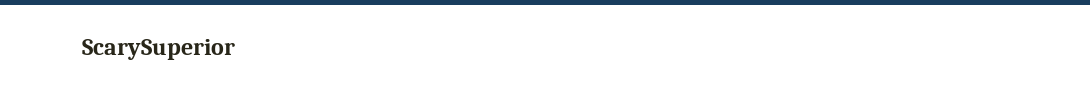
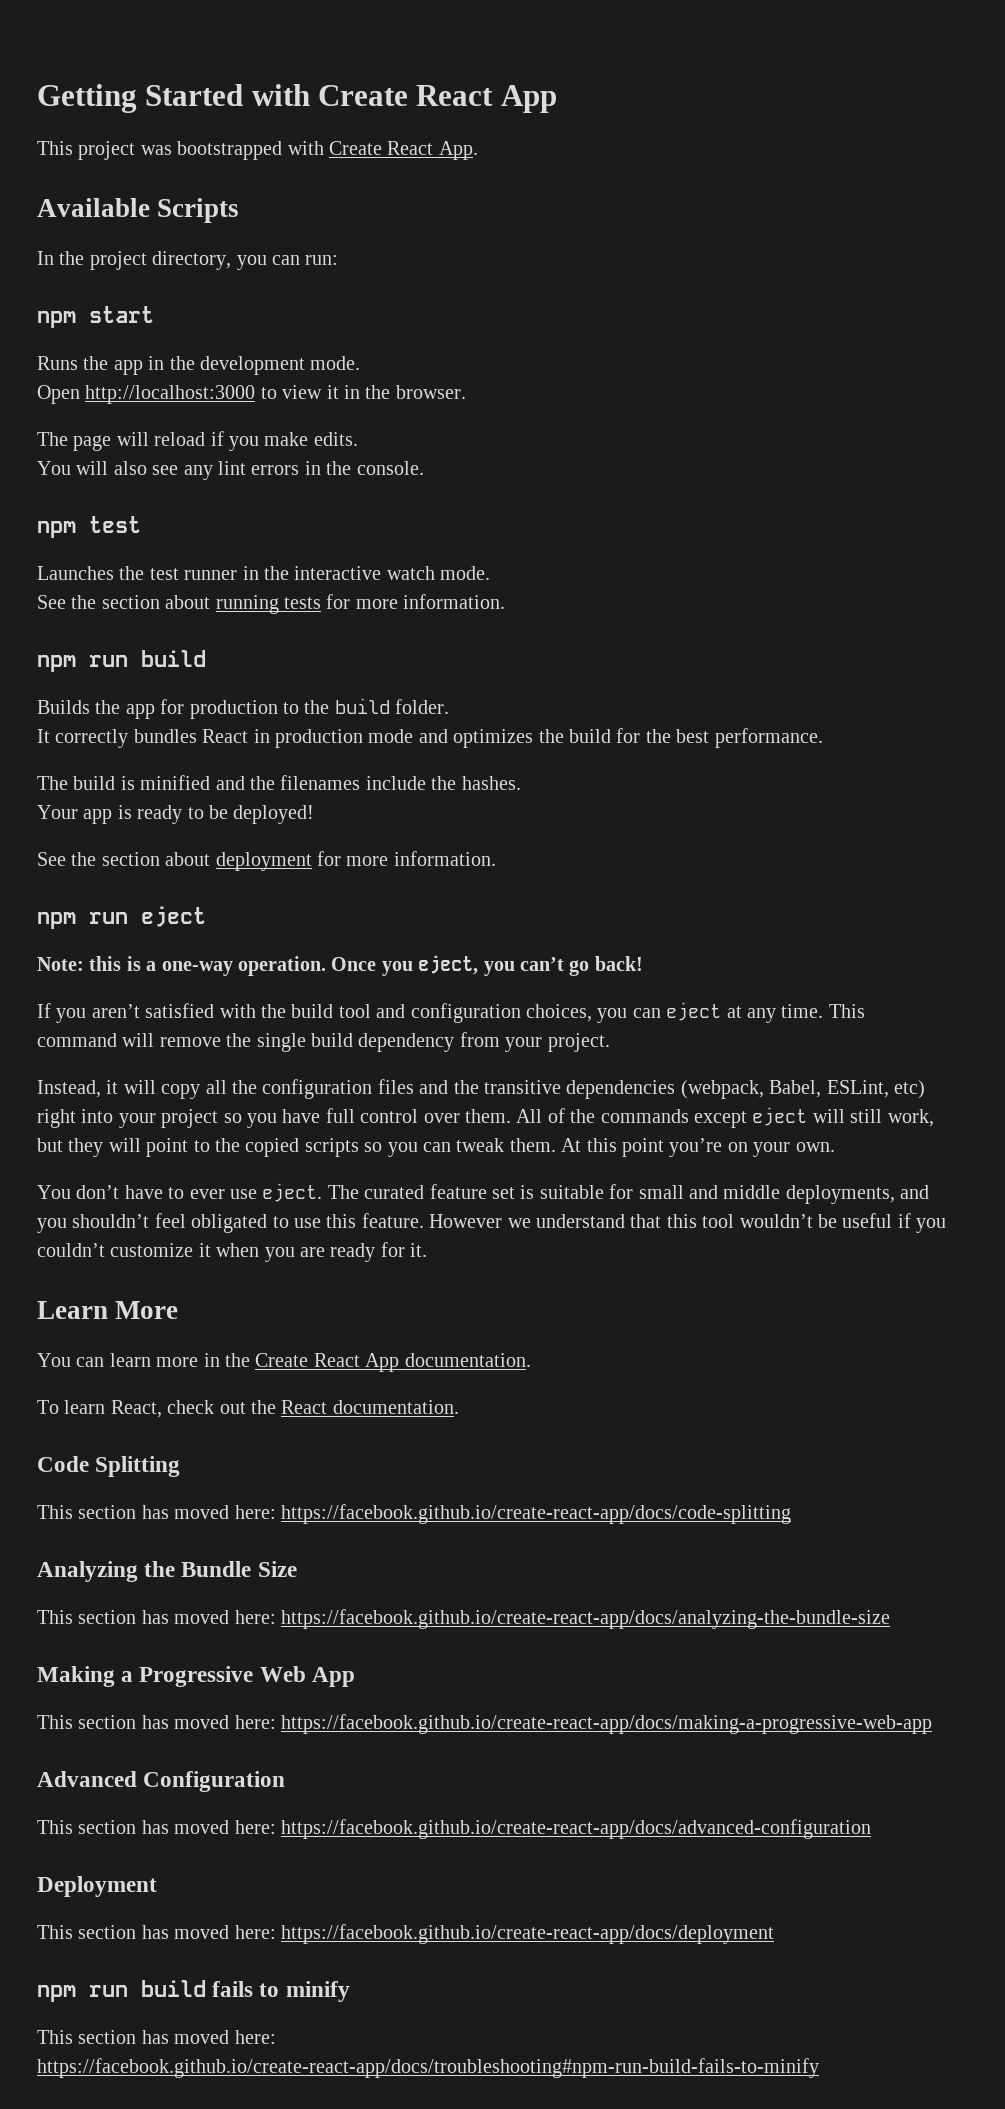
[82,39,235,60] ScarySuperior -> [37,84,557,113] [37,141,478,160] [37,198,240,223] [37,251,339,270] [37,306,154,328] [37,356,361,375] [37,385,466,404] [37,431,358,451] [37,461,424,480] [37,516,141,538] [37,566,491,580] [37,594,506,614] [37,650,206,672] [37,698,450,719] [37,728,823,748] [37,775,521,790] [37,805,315,824] [37,851,496,871] [37,906,206,929] [37,955,643,976] [37,1002,865,1023] [37,1032,610,1052] [37,1079,925,1099] [37,1107,934,1128] [37,1138,835,1157] [37,1183,930,1204] [37,1213,947,1233] [37,1242,428,1262] [37,1301,179,1319] [37,1353,531,1372] [37,1400,459,1418] [37,1456,181,1477] [37,1504,791,1524] [37,1561,297,1582] [37,1609,890,1629] [37,1666,355,1687] [37,1714,932,1734] [37,1771,286,1792] [37,1819,871,1839] [37,1876,157,1897] [37,1924,774,1944] [37,1980,350,2002] [37,2030,276,2044] [37,2058,819,2078] Getting Started with Create React App // This project was bootstrapped with Create React App. // Available Scripts // In the project directory, you can run: // npm start // Runs the app in the development mode. // Open http://localhost:3000 to view it in the browser. // The page will reload if you make edits. // You will also see any lint errors in the console. // npm test // Launches the test runner in the interactive watch mode. // See the section about running tests for more information. // npm run build // Builds the app for production to the build folder. // It correctly bundles React in production mode and optimizes the build for the best performance. // The build is minified and the filenames include the hashes. // Your app is ready to be deployed! // See the section about deployment for more information. // npm run eject // Note: this is a one-way operation. Once you eject, you can’t go back! // If you aren’t satisfied with the build tool and configuration choices, you can eject at any time. This command will remove the single build dependency from your project. // Instead, it will copy all the configuration files and the transitive dependencies (webpack, Babel, ESLint, etc) right into your project so you have full control over them. All of the commands except eject will still work, but they will point to the copied scripts so you can tweak them. At this point you’re on your own. // You don’t have to ever use eject. The curated feature set is suitable for small and middle deployments, and you shouldn’t feel obligated to use this feature. However we understand that this tool wouldn’t be useful if you couldn’t customize it when you are ready for it. // Learn More // You can learn more in the Create React App documentation. // To learn React, check out the React documentation. // Code Splitting // This section has moved here: https://facebook.github.io/create-react-app/docs/code-splitting // Analyzing the Bundle Size // This section has moved here: https://facebook.github.io/create-react-app/docs/analyzing-the-bundle-size // Making a Progressive Web App // This section has moved here: https://facebook.github.io/create-react-app/docs/making-a-progressive-web-app // Advanced Configuration // This section has moved here: https://facebook.github.io/create-react-app/docs/advanced-configuration // Deployment // This section has moved here: https://facebook.github.io/create-react-app/docs/deployment // npm run build fails to minify // This section has moved here: https://facebook.github.io/create-react-app/docs/troubleshooting#npm-run-build-fails-to-minify

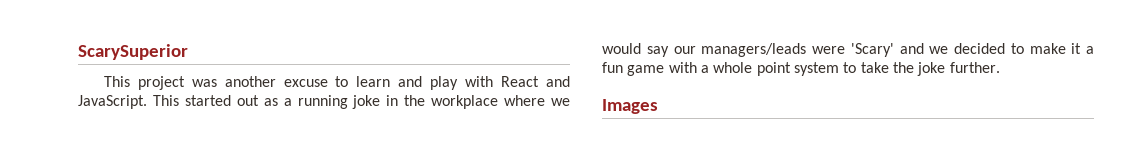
[37,84,557,113] [37,141,478,160] [37,198,240,223] [37,251,339,270] [37,306,154,328] [37,356,361,375] [37,385,466,404] [37,431,358,451] [37,461,424,480] [37,516,141,538] [37,566,491,580] [37,594,506,614] [37,650,206,672] [37,698,450,719] [37,728,823,748] [37,775,521,790] [37,805,315,824] [37,851,496,871] [37,906,206,929] [37,955,643,976] [37,1002,865,1023] [37,1032,610,1052] [37,1079,925,1099] [37,1107,934,1128] [37,1138,835,1157] [37,1183,930,1204] [37,1213,947,1233] [37,1242,428,1262] [37,1301,179,1319] [37,1353,531,1372] [37,1400,459,1418] [37,1456,181,1477] [37,1504,791,1524] [37,1561,297,1582] [37,1609,890,1629] [37,1666,355,1687] [37,1714,932,1734] [37,1771,286,1792] [37,1819,871,1839] [37,1876,157,1897] [37,1924,774,1944] [37,1980,350,2002] [37,2030,276,2044] [37,2058,819,2078] Getting Started with Create React App // This project was bootstrapped with Create React App. // Available Scripts // In the project directory, you can run: // npm start // Runs the app in the development mode. // Open http://localhost:3000 to view it in the browser. // The page will reload if you make edits. // You will also see any lint errors in the console. // npm test // Launches the test runner in the interactive watch mode. // See the section about running tests for more information. // npm run build // Builds the app for production to the build folder. // It correctly bundles React in production mode and optimizes the build for the best performance. // The build is minified and the filenames include the hashes. // Your app is ready to be deployed! // See the section about deployment for more information. // npm run eject // Note: this is a one-way operation. Once you eject, you can’t go back! // If you aren’t satisfied with the build tool and configuration choices, you can eject at any time. This command will remove the single build dependency from your project. // Instead, it will copy all the configuration files and the transitive dependencies (webpack, Babel, ESLint, etc) right into your project so you have full control over them. All of the commands except eject will still work, but they will point to the copied scripts so you can tweak them. At this point you’re on your own. // You don’t have to ever use eject. The curated feature set is suitable for small and middle deployments, and you shouldn’t feel obligated to use this feature. However we understand that this tool wouldn’t be useful if you couldn’t customize it when you are ready for it. // Learn More // You can learn more in the Create React App documentation. // To learn React, check out the React documentation. // Code Splitting // This section has moved here: https://facebook.github.io/create-react-app/docs/code-splitting // Analyzing the Bundle Size // This section has moved here: https://facebook.github.io/create-react-app/docs/analyzing-the-bundle-size // Making a Progressive Web App // This section has moved here: https://facebook.github.io/create-react-app/docs/making-a-progressive-web-app // Advanced Configuration // This section has moved here: https://facebook.github.io/create-react-app/docs/advanced-configuration // Deployment // This section has moved here: https://facebook.github.io/create-react-app/docs/deployment // npm run build fails to minify // This section has moved here: https://facebook.github.io/create-react-app/docs/troubleshooting#npm-run-build-fails-to-minify -> [78,44,188,60] [103,76,570,90] [78,95,571,109] [602,43,1094,57] [602,62,1000,76] [602,99,658,114] ScarySuperior // This project was another excuse to learn and play with React and JavaScript. This started out as a running joke in the workplace where we would say our managers/leads were 'Scary' and we decided to make it a fun game with a whole point system to take the joke further. // Images

